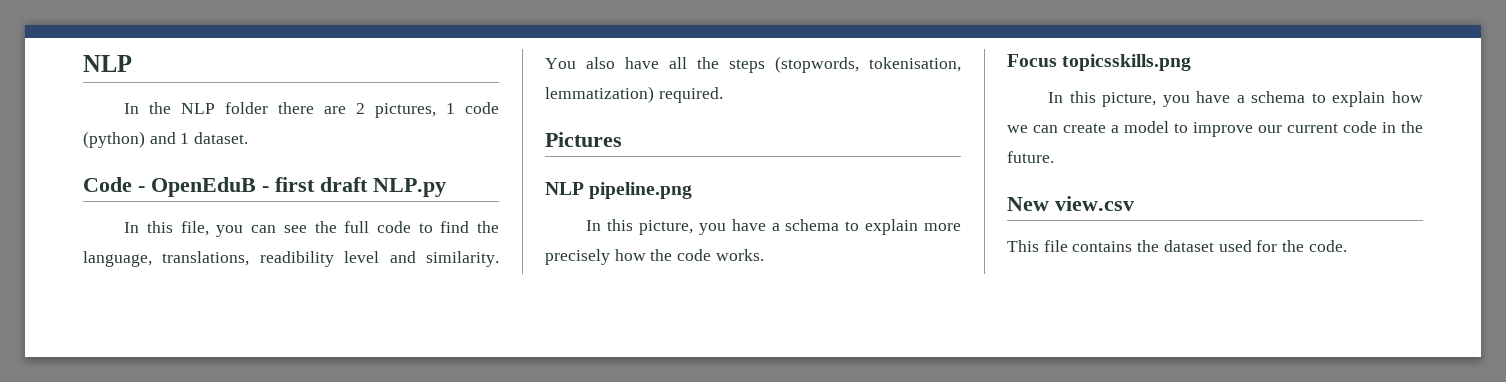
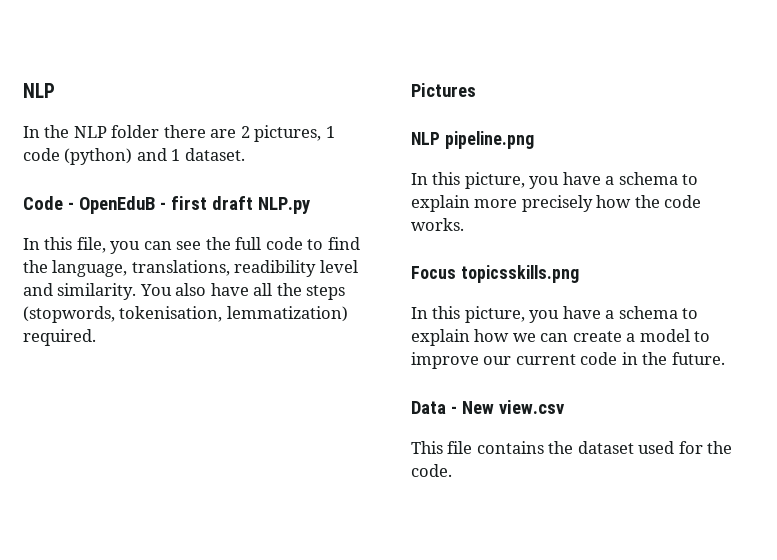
(1054, 157) none -> [411,401,457,414] Data -

